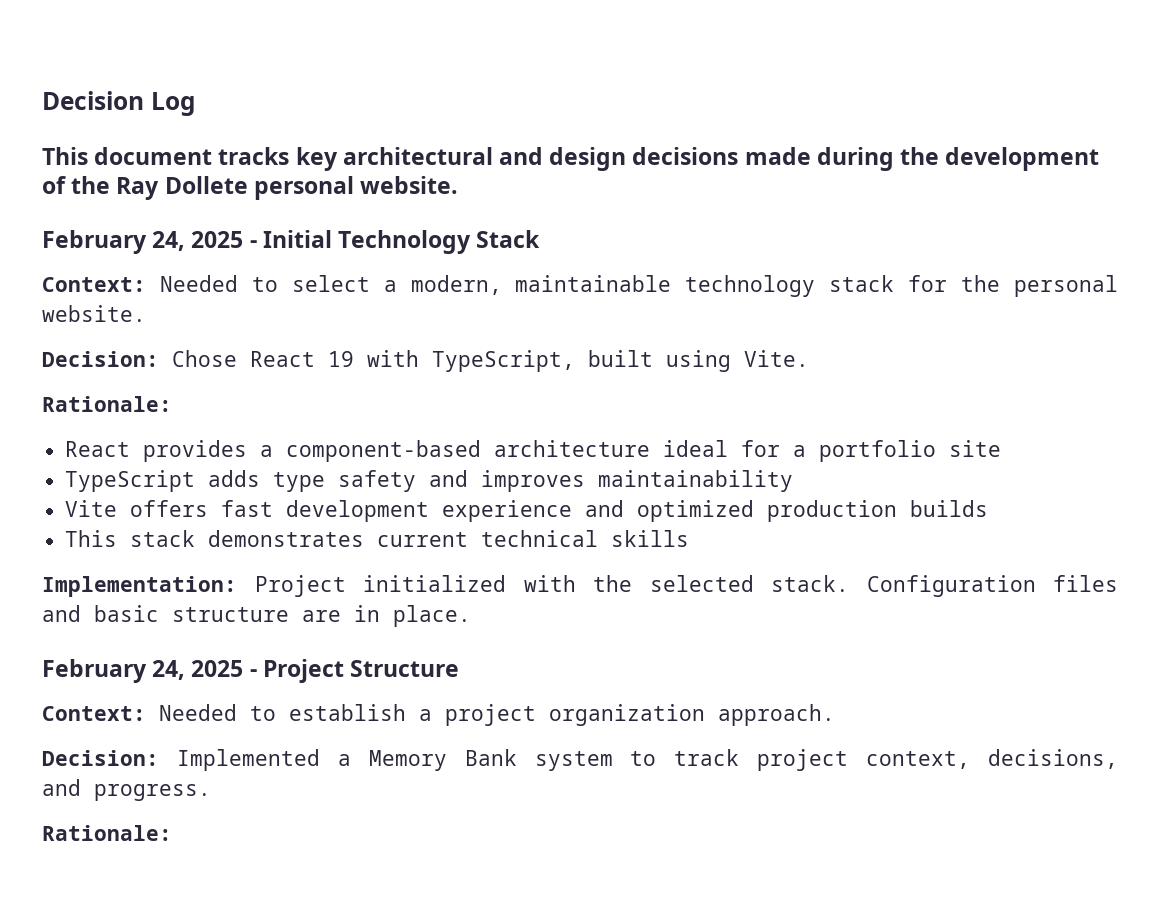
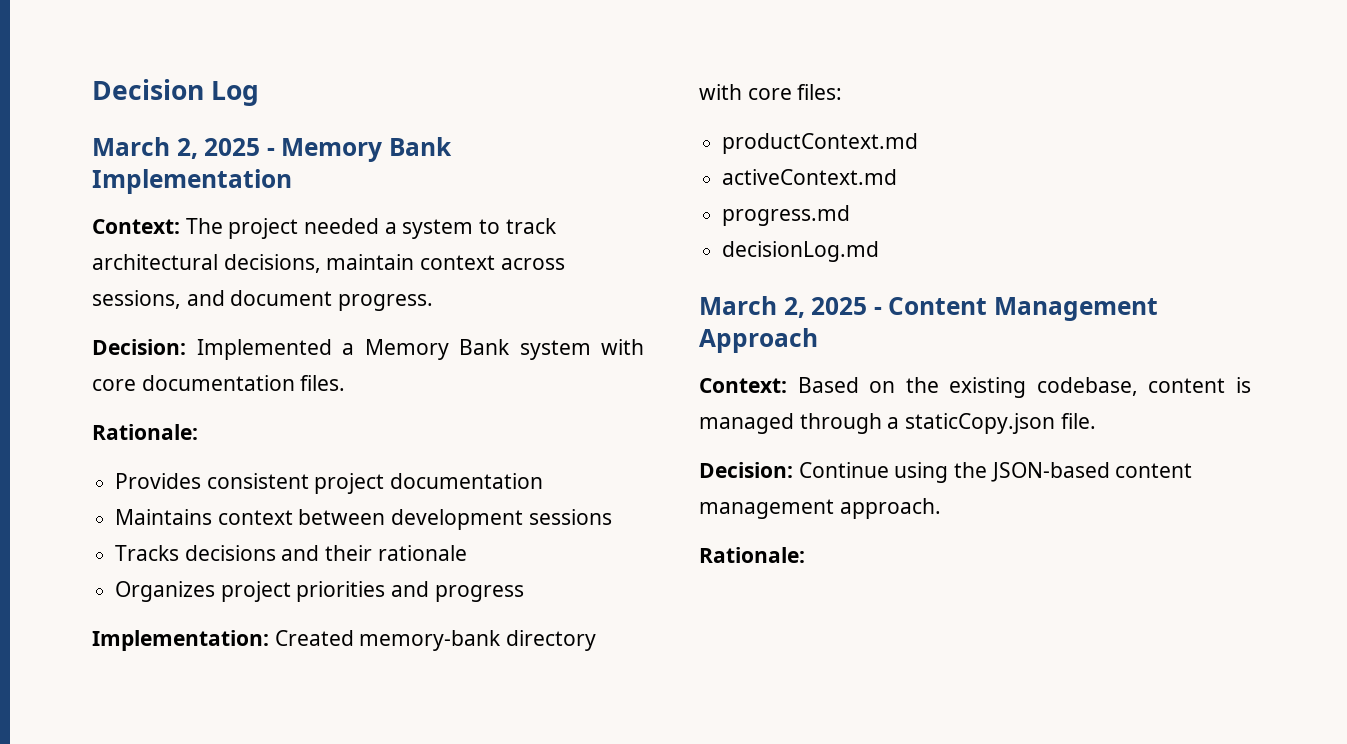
[42,147,1100,171] [42,176,459,200] [42,230,541,254] [42,275,1118,297] [42,305,146,322] [42,350,809,372] [42,396,172,412] [65,440,1002,462] [65,470,794,492] [65,500,989,522] [65,530,690,547] [42,575,1118,597] [42,605,471,627] [42,659,460,683] [42,704,835,726] This document tracks key architectural and design decisions made during the development of the Ray Dollete personal website. // February 24, 2025 - Initial Technology Stack // Context: Needed to select a modern, maintainable technology stack for the personal website. // Decision: Chose React 19 with TypeScript, built using Vite. // Rationale: // React provides a component-based architecture ideal for a portfolio site // TypeScript adds type safety and improves maintainability // Vite offers fast development experience and optimized production builds // This stack demonstrates current technical skills // Implementation: Project initialized with the selected stack. Configuration files and basic structure are in place. // February 24, 2025 - Project Structure // Context: Needed to establish a project organization approach. -> [92,137,453,162] [92,169,292,194] [92,218,557,239] [92,254,565,273] [92,290,434,311] March 2, 2025 - Memory Bank Implementation // Context: The project needed a system to track architectural decisions, maintain context across sessions, and document progress.
[630,749,1118,771] [42,779,211,801] to track project context, decisions, and progress. -> [601,339,644,355] [92,375,346,391] [92,424,198,440] [115,473,544,494] [115,509,612,530] [115,545,467,561] [115,581,524,602] [92,630,597,651] [699,84,843,100] [722,133,919,154] [722,169,898,185] [722,205,851,226] [722,241,880,262] [699,296,1159,321] [699,328,818,353] [699,377,1251,398] [699,413,1096,434] [699,462,1193,483] [699,498,941,519] with core documentation files. // Rationale: // Provides consistent project documentation // Maintains context between development sessions // Tracks decisions and their rationale // Organizes project priorities and progress // Implementation: Created memory-bank directory with core files: // productContext.md // activeContext.md // progress.md // decisionLog.md // March 2, 2025 - Content Management Approach // Context: Based on the existing codebase, content is managed through a staticCopy.json file. // Decision: Continue using the JSON-based content management approach.

